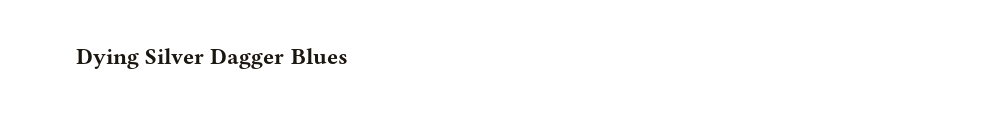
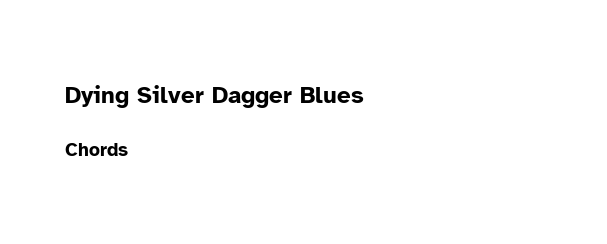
(348, 56) none -> [65,143,128,156] // Chords

